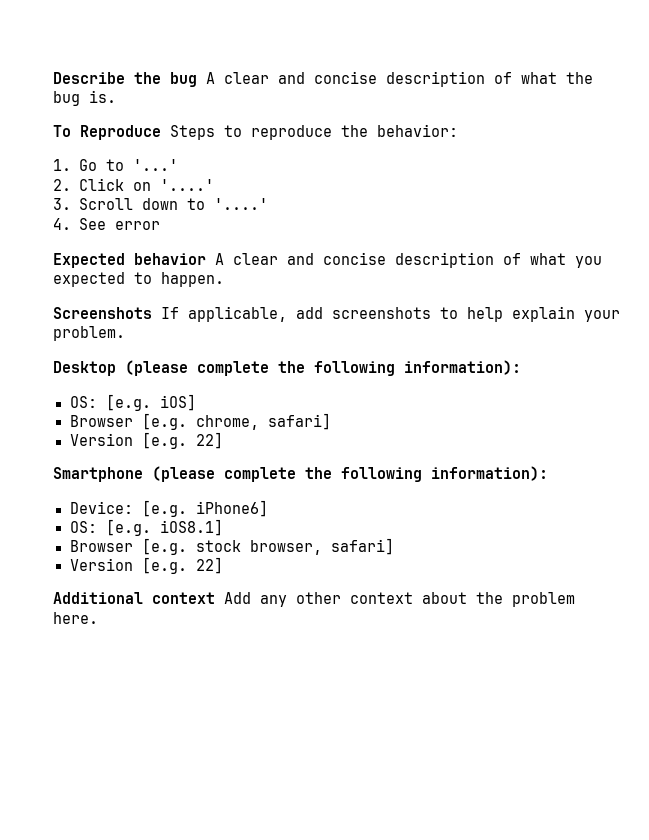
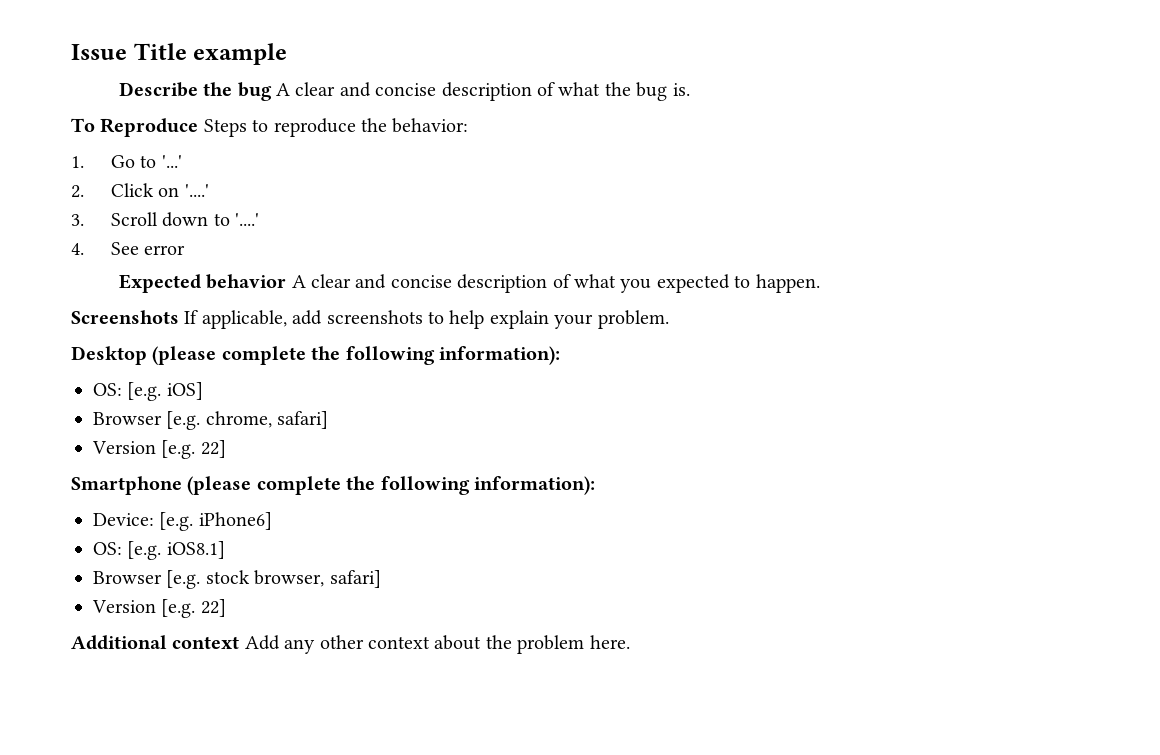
(53, 78) none -> [71,43,288,65] Issue Title example //

